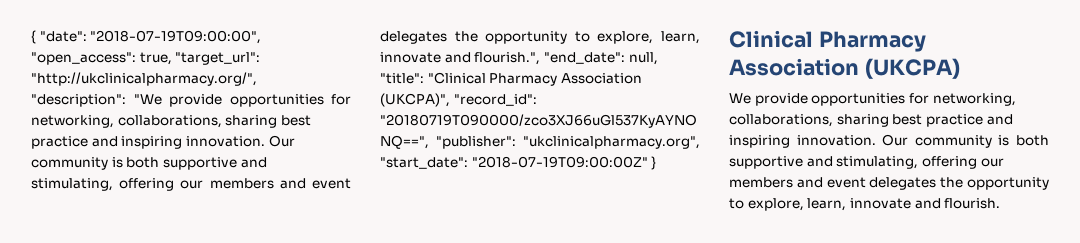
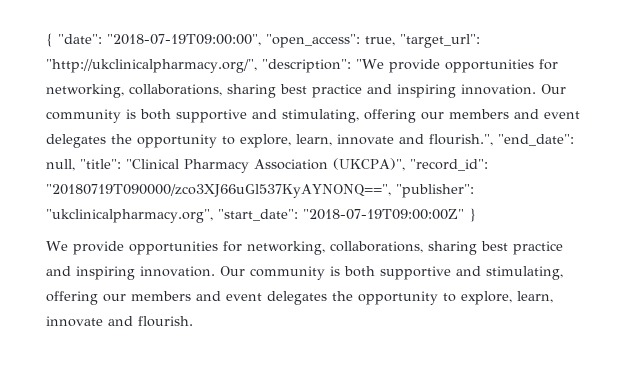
[729,30,926,52] [729,58,960,79] // Clinical Pharmacy Association (UKCPA) -> (476, 215) none

